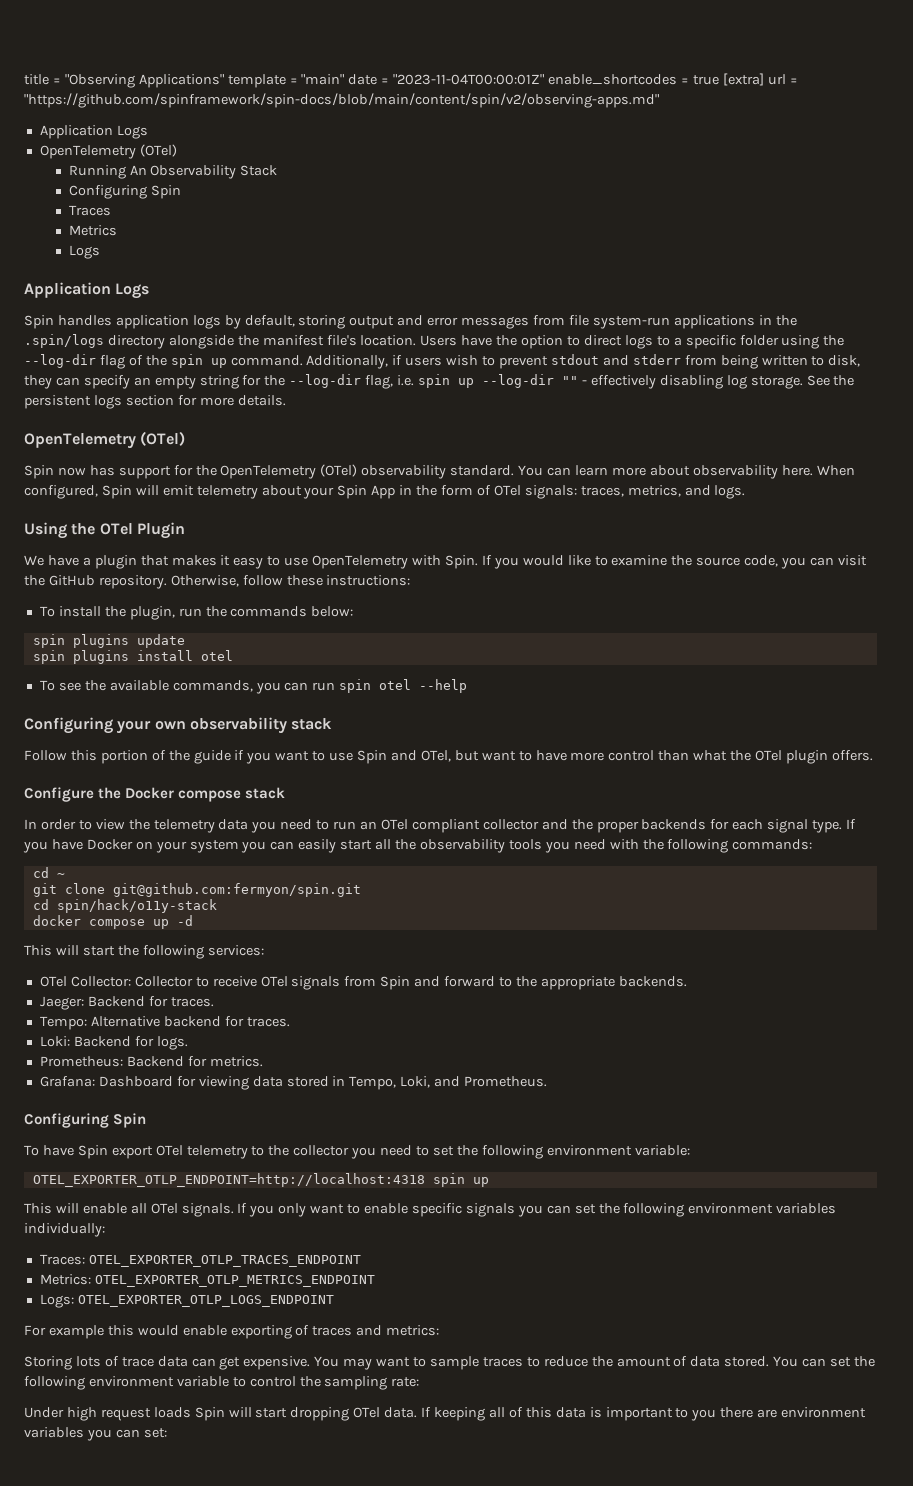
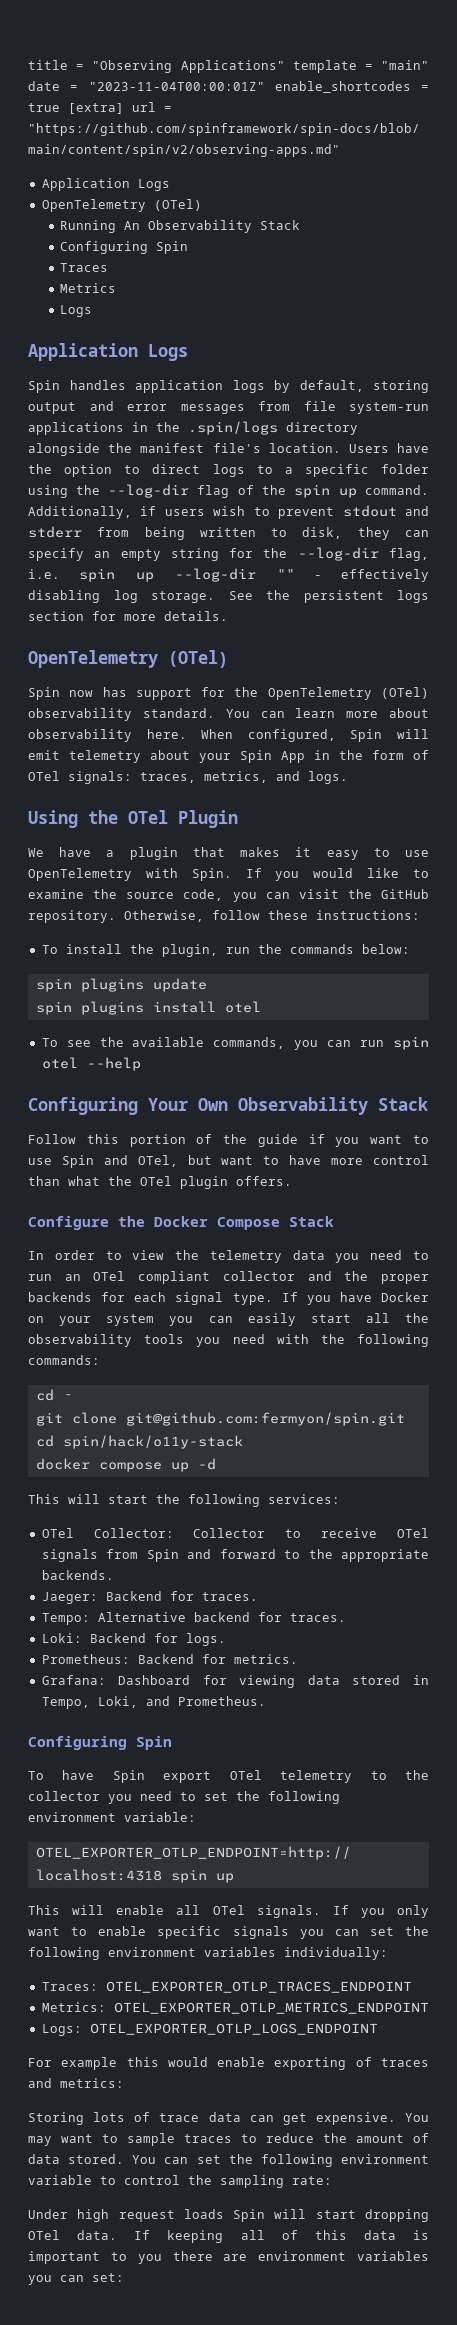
[117,717,333,734] your own observability stack -> [148,1097,428,1115] Your Own Observability Stack
[178,787,286,802] compose stack -> [217,1216,334,1230] Compose Stack

